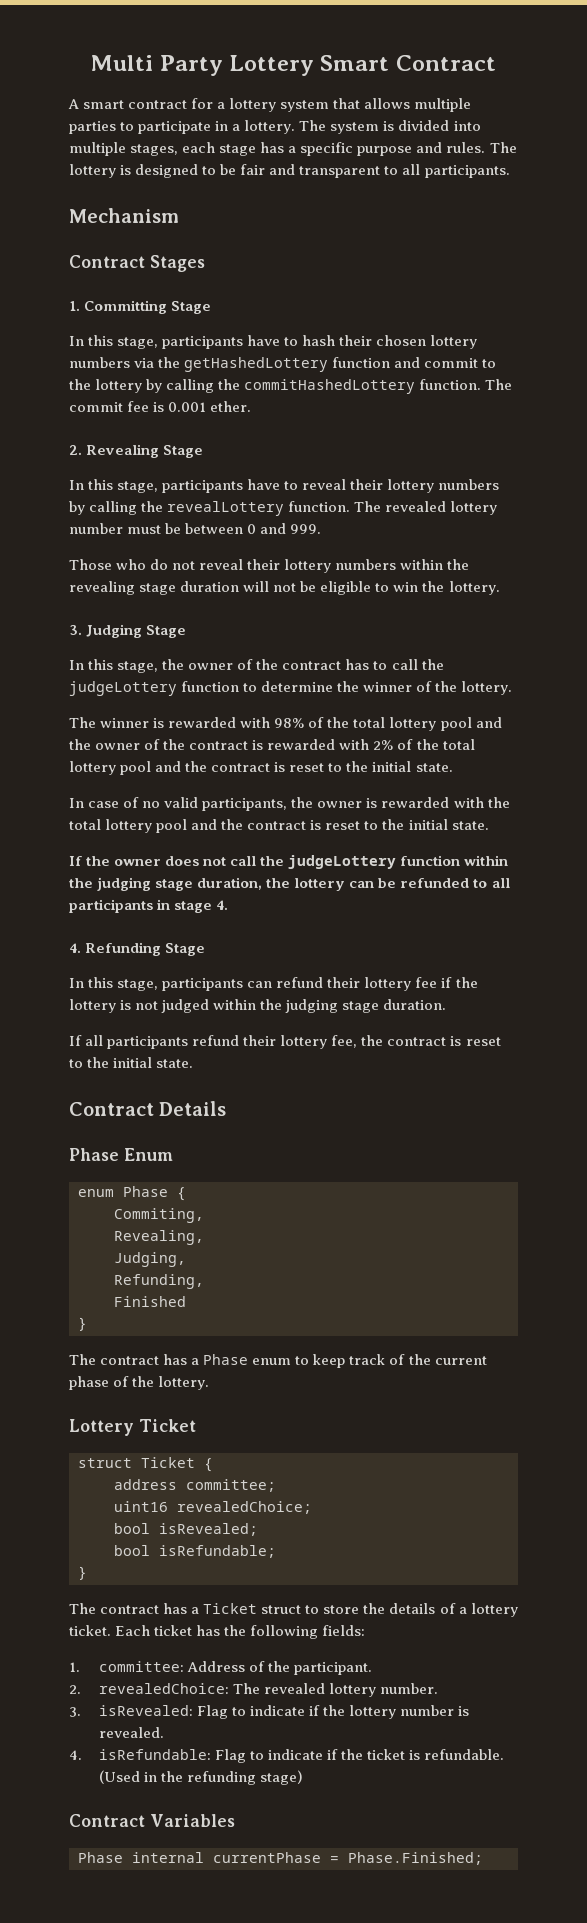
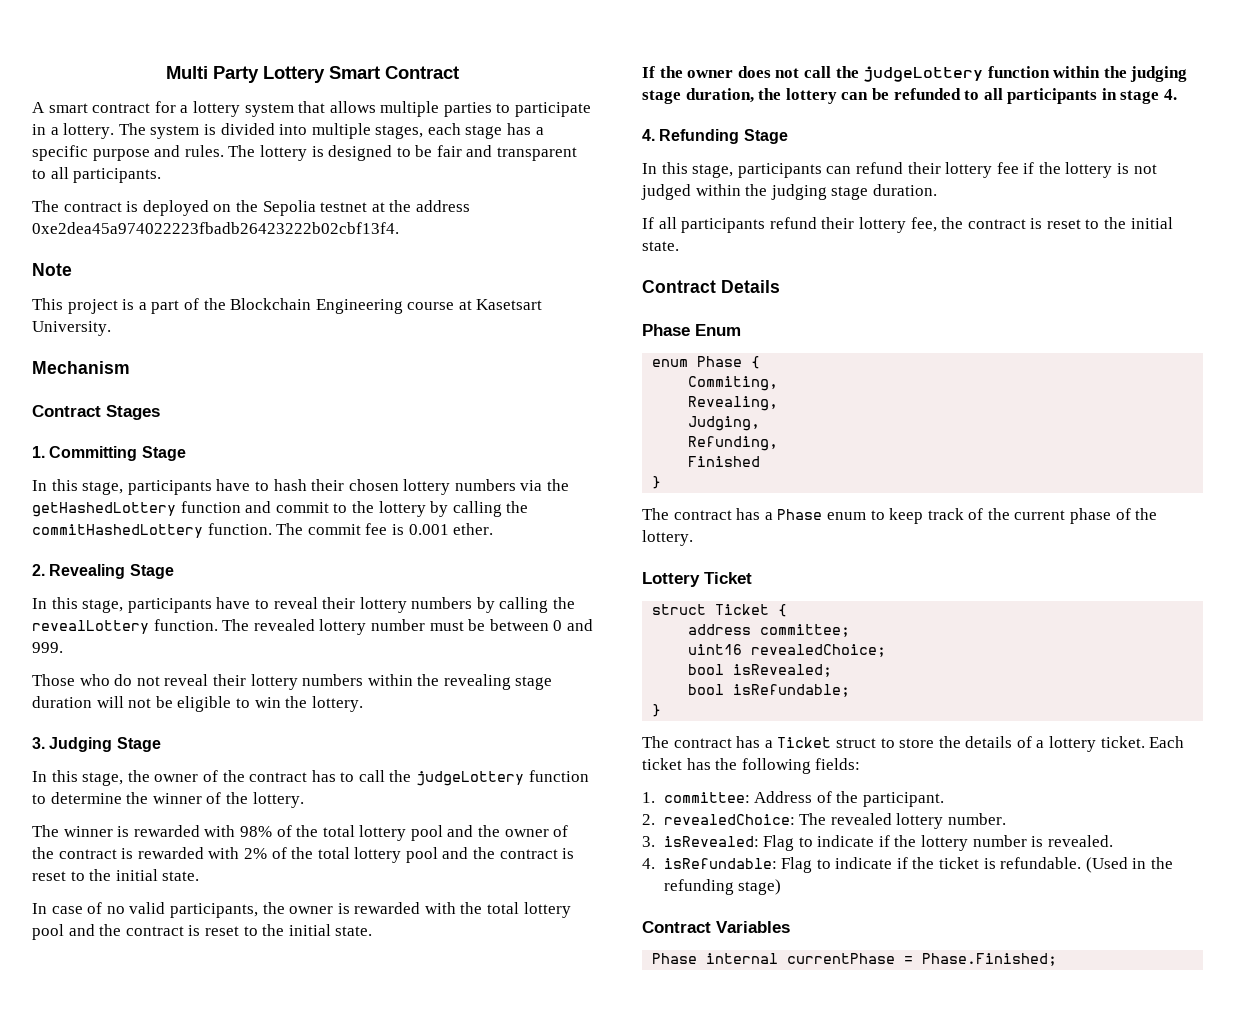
(510, 171) none -> [32,200,470,216] [32,222,399,234] [32,263,72,276] [32,298,543,314] [32,321,111,336] // The contract is deployed on the Sepolia testnet at the address 0xe2dea45a974022223fbadb26423222b02cbf13f4. // Note // This project is a part of the Blockchain Engineering course at Kasetsart University.

